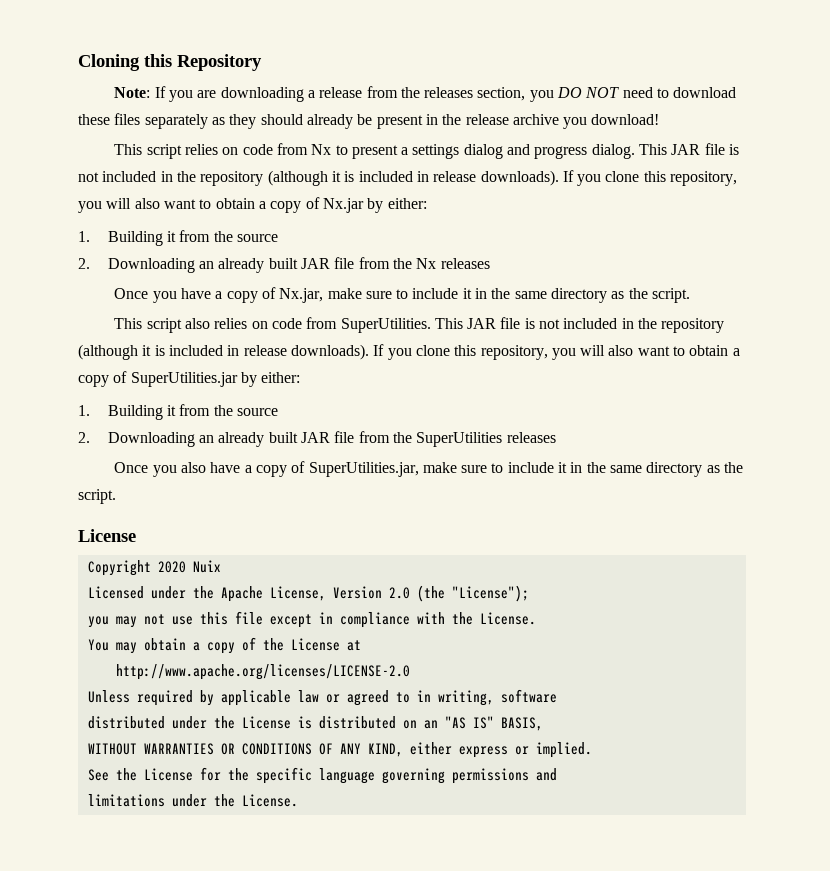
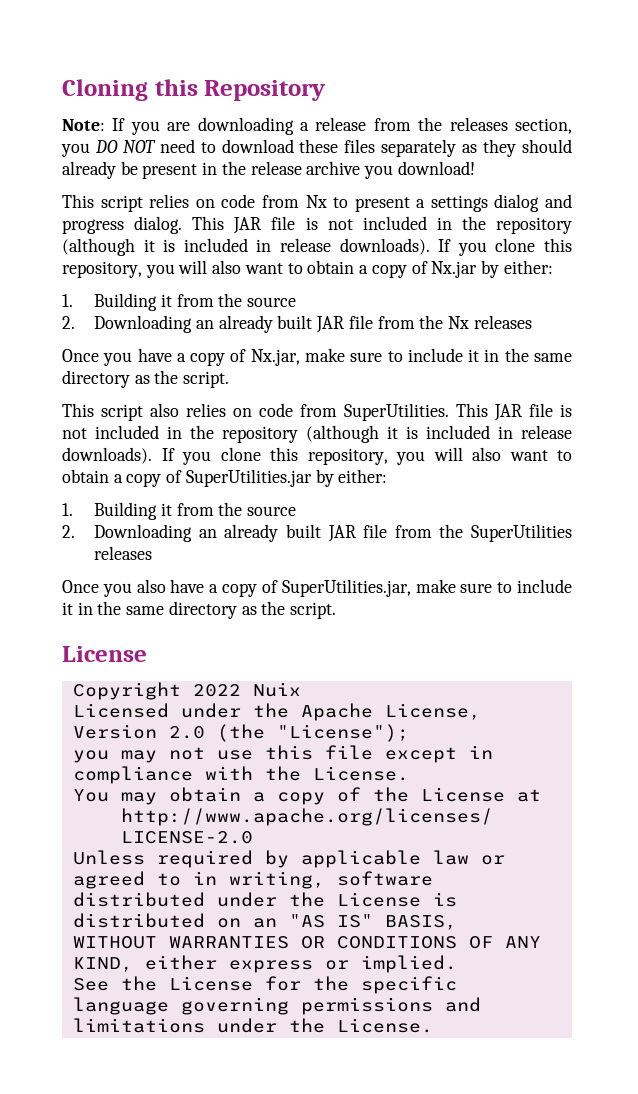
[157,561,186,573] 2020 -> [192,684,241,697] 2022

